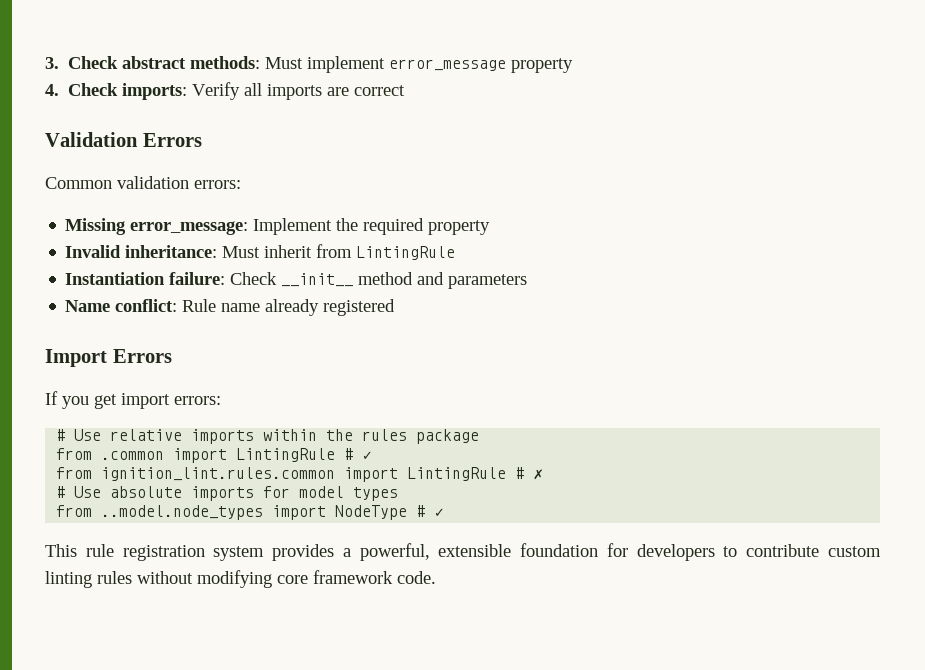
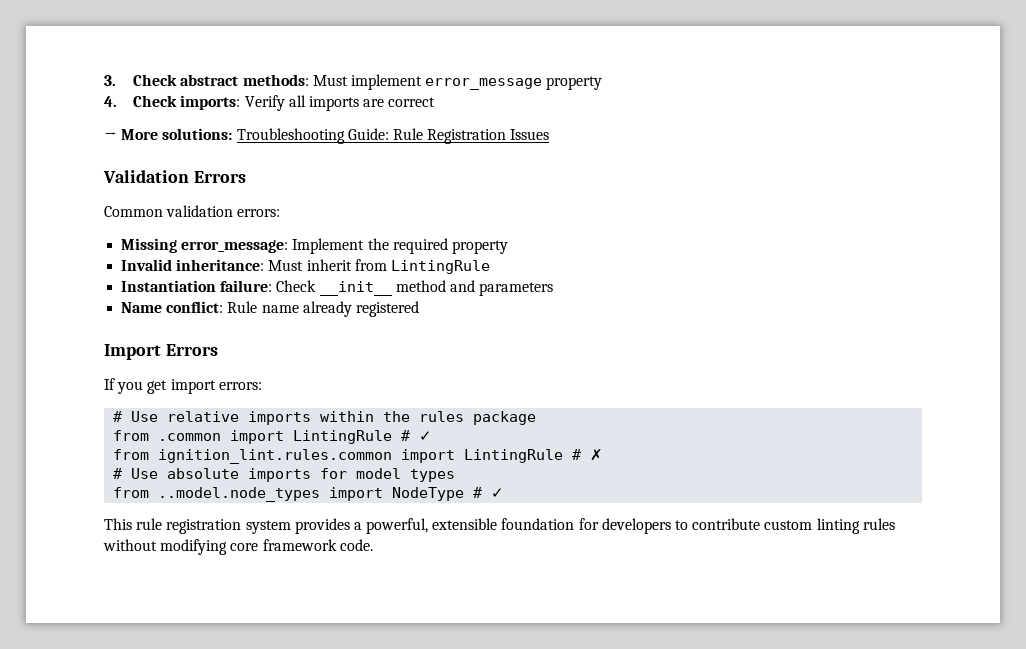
(406, 90) none -> [104,128,550,144] // → More solutions: Troubleshooting Guide: Rule Registration Issues

